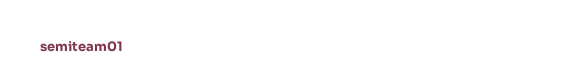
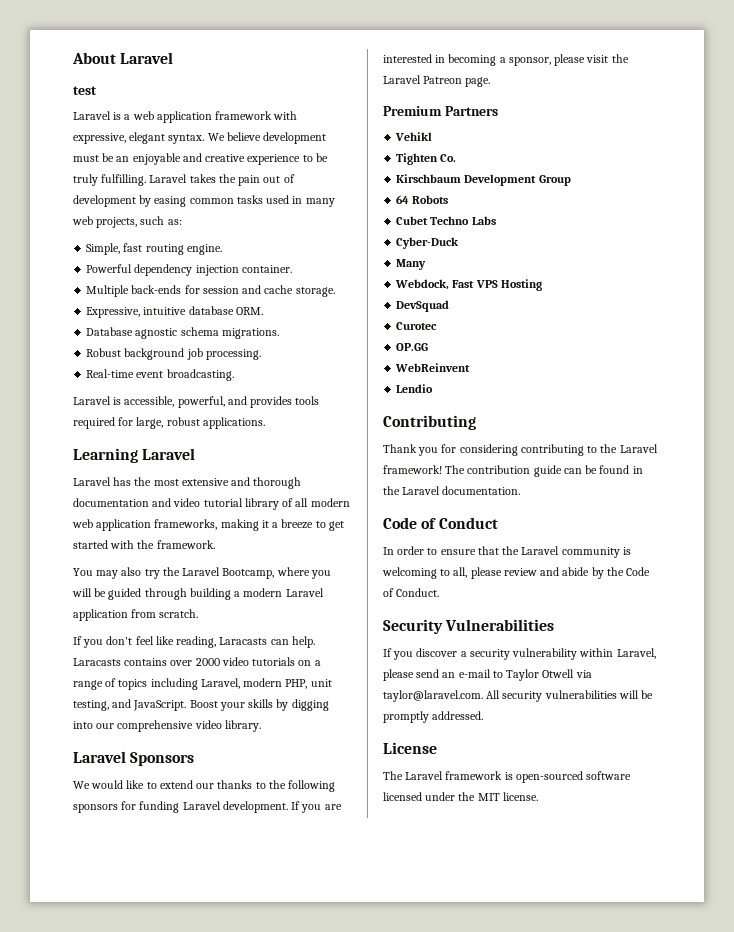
[40,41,123,52] semiteam01 -> [72,52,174,64] [73,86,97,95] [73,111,298,123] [73,132,327,144] [73,153,328,165] [73,174,295,186] [73,195,335,207] [72,216,182,228] [86,243,222,255] [86,264,292,276] [86,285,335,297] [86,306,263,318] [86,327,279,339] [86,348,261,360] [86,369,234,381] [73,396,320,408] [73,417,265,429] [73,448,196,463] [73,477,302,489] [73,498,350,510] [72,519,344,531] [73,540,215,549] [73,567,331,579] [72,588,324,600] [73,609,199,621] [73,636,315,648] [73,657,321,666] [73,678,332,690] [73,699,329,711] [73,720,261,732] [73,751,195,766] [73,780,336,792] [73,801,342,813] [383,54,629,66] [383,75,491,87] [383,106,498,116] [395,132,433,141] [396,153,457,165] [396,174,571,186] [396,195,449,204] [396,216,496,225] [396,237,460,249] [396,259,427,270] [395,279,542,291] [396,300,450,312] [396,322,438,330] [396,343,429,351] [395,363,471,372] [396,384,434,393] [383,415,476,430] [383,444,658,456] [383,465,643,477] [383,486,521,495] [383,517,498,529] [383,546,631,558] [382,567,651,579] [383,588,440,597] [383,619,555,634] [383,648,656,660] [383,669,592,681] [383,690,654,702] [383,711,484,723] [383,742,437,754] [383,771,632,783] [383,792,538,801] About Laravel // test // Laravel is a web application framework with expressive, elegant syntax. We believe development must be an enjoyable and creative experience to be truly fulfilling. Laravel takes the pain out of development by easing common tasks used in many web projects, such as: // Simple, fast routing engine. // Powerful dependency injection container. // Multiple back-ends for session and cache storage. // Expressive, intuitive database ORM. // Database agnostic schema migrations. // Robust background job processing. // Real-time event broadcasting. // Laravel is accessible, powerful, and provides tools required for large, robust applications. // Learning Laravel // Laravel has the most extensive and thorough documentation and video tutorial library of all modern web application frameworks, making it a breeze to get started with the framework. // You may also try the Laravel Bootcamp, where you will be guided through building a modern Laravel application from scratch. // If you don't feel like reading, Laracasts can help. Laracasts contains over 2000 video tutorials on a range of topics including Laravel, modern PHP, unit testing, and JavaScript. Boost your skills by digging into our comprehensive video library. // Laravel Sponsors // We would like to extend our thanks to the following sponsors for funding Laravel development. If you are interested in becoming a sponsor, please visit the Laravel Patreon page. // Premium Partners // Vehikl // Tighten Co. // Kirschbaum Development Group // 64 Robots // Cubet Techno Labs // Cyber-Duck // Many // Webdock, Fast VPS Hosting // DevSquad // Curotec // OP.GG // WebReinvent // Lendio // Contributing // Thank you for considering contributing to the Laravel framework! The contribution guide can be found in the Laravel documentation. // Code of Conduct // In order to ensure that the Laravel community is welcoming to all, please review and abide by the Code of Conduct. // Security Vulnerabilities // If you discover a security vulnerability within Laravel, please send an e-mail to Taylor Otwell via taylor@laravel.com. All security vulnerabilities will be promptly addressed. // License // The Laravel framework is open-sourced software licensed under the MIT license.

